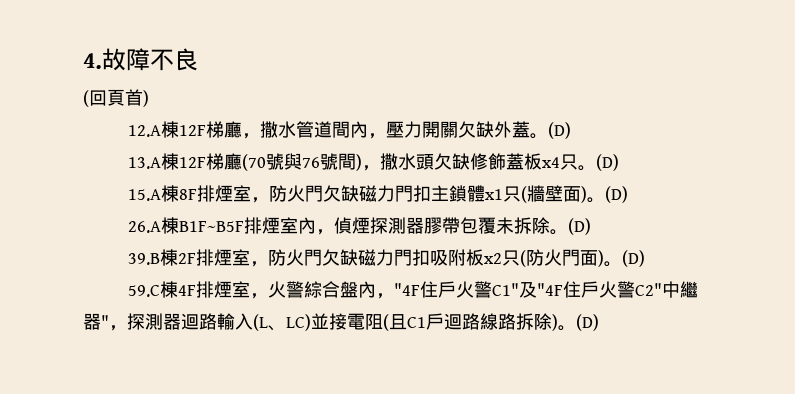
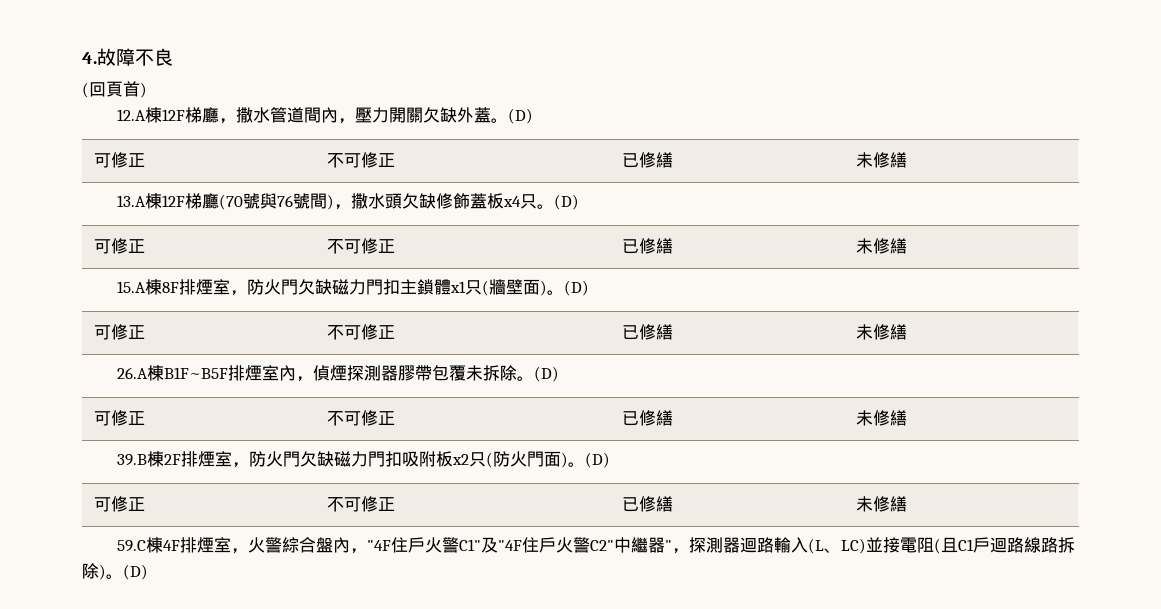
(572, 130) none -> [94,152,146,168] [327,152,396,168] [622,152,674,168] [856,152,908,168] // 可修正 | 不可修正 | 已修繕 | 未修繕
(620, 162) none -> [94,238,146,254] [327,238,396,254] [622,238,674,254] [856,238,908,254] // 可修正 | 不可修正 | 已修繕 | 未修繕
(629, 194) none -> [94,324,146,340] [327,324,396,340] [622,324,674,340] [856,324,908,340] // 可修正 | 不可修正 | 已修繕 | 未修繕
(592, 226) none -> [94,410,146,426] [327,410,396,426] [622,410,674,426] [856,410,908,426] // 可修正 | 不可修正 | 已修繕 | 未修繕
(646, 258) none -> [94,496,146,512] [327,496,396,512] [622,496,674,512] [856,496,908,512] // 可修正 | 不可修正 | 已修繕 | 未修繕

